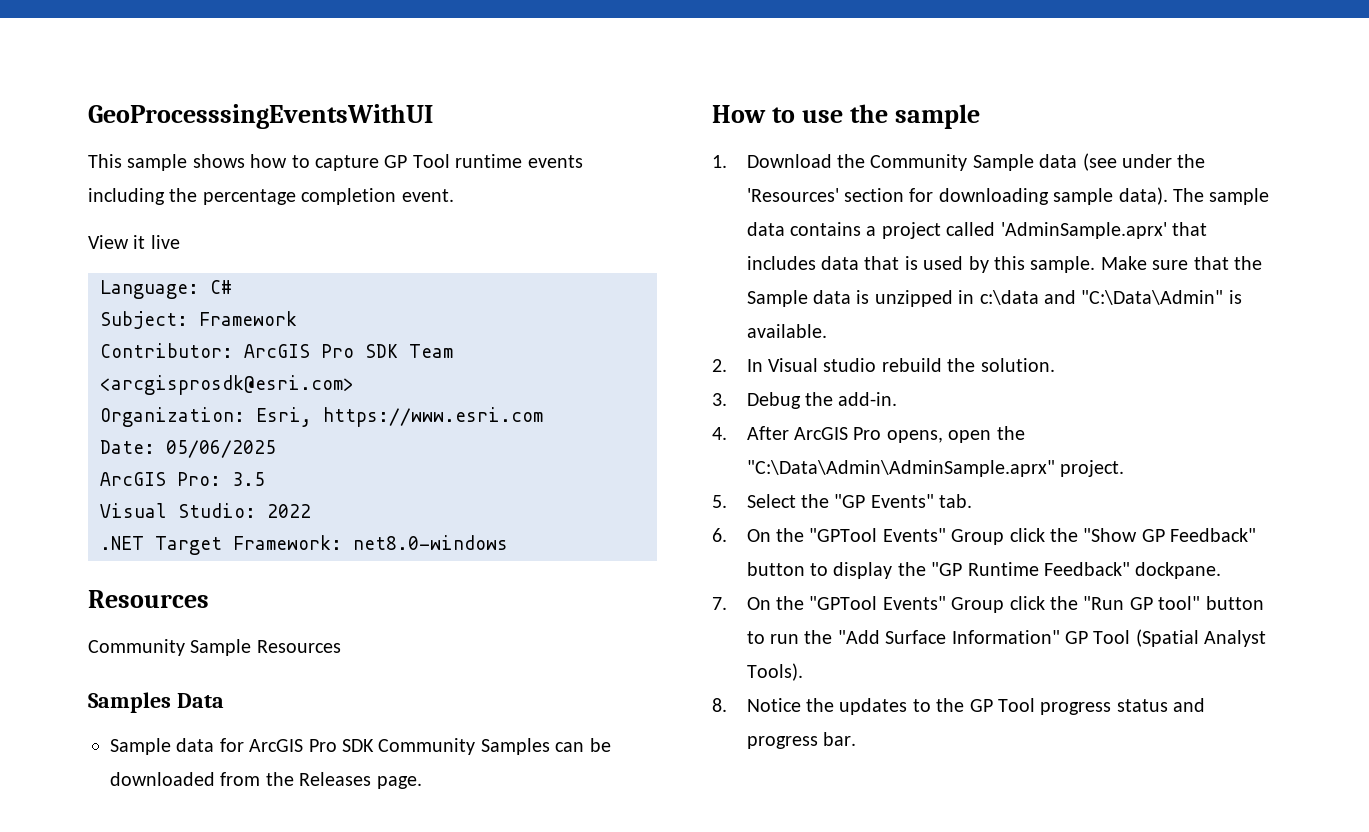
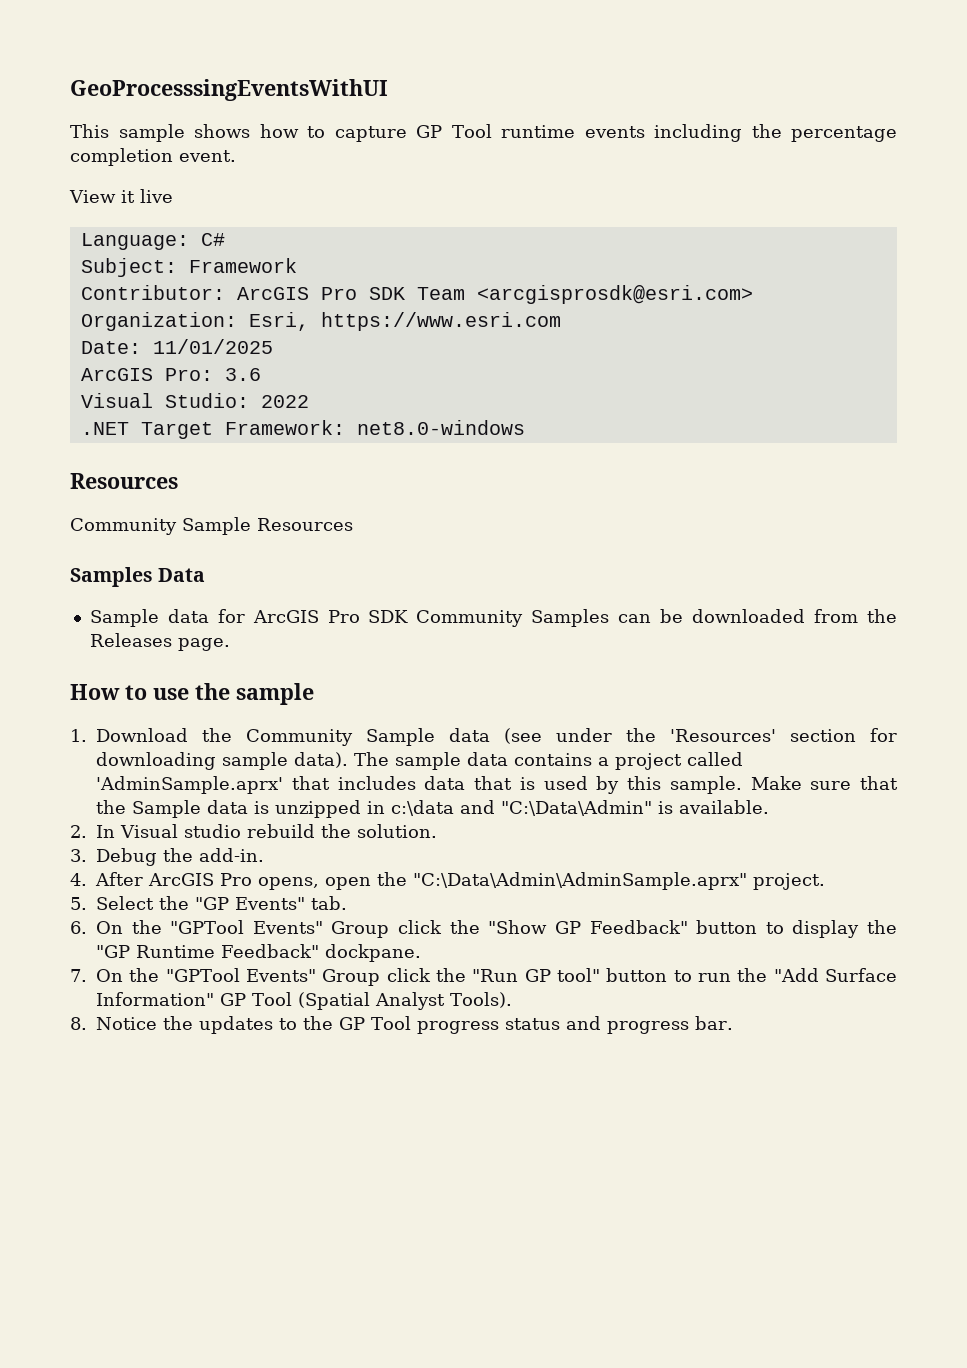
[166,440,276,458] 05/06/2025 -> [152,339,273,354] 11/01/2025
[232,472,265,486] 3.5 -> [224,368,261,381] 3.6

